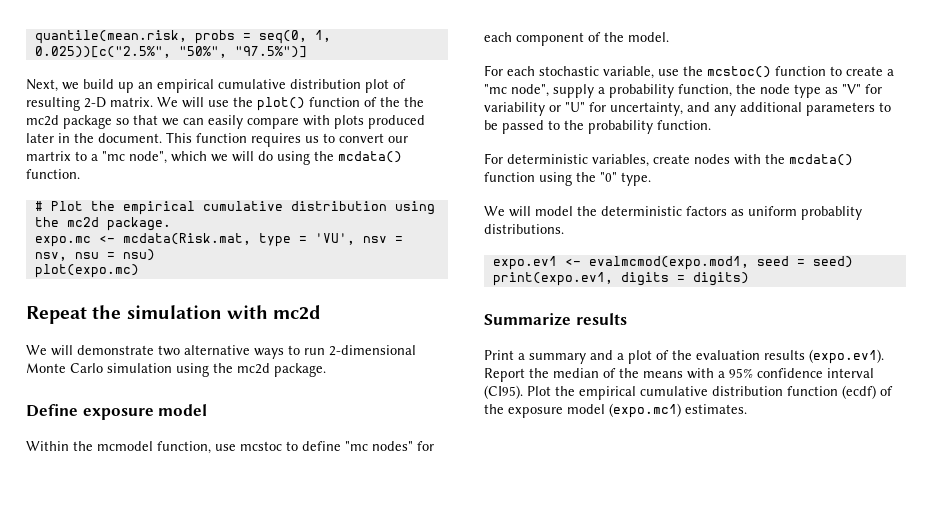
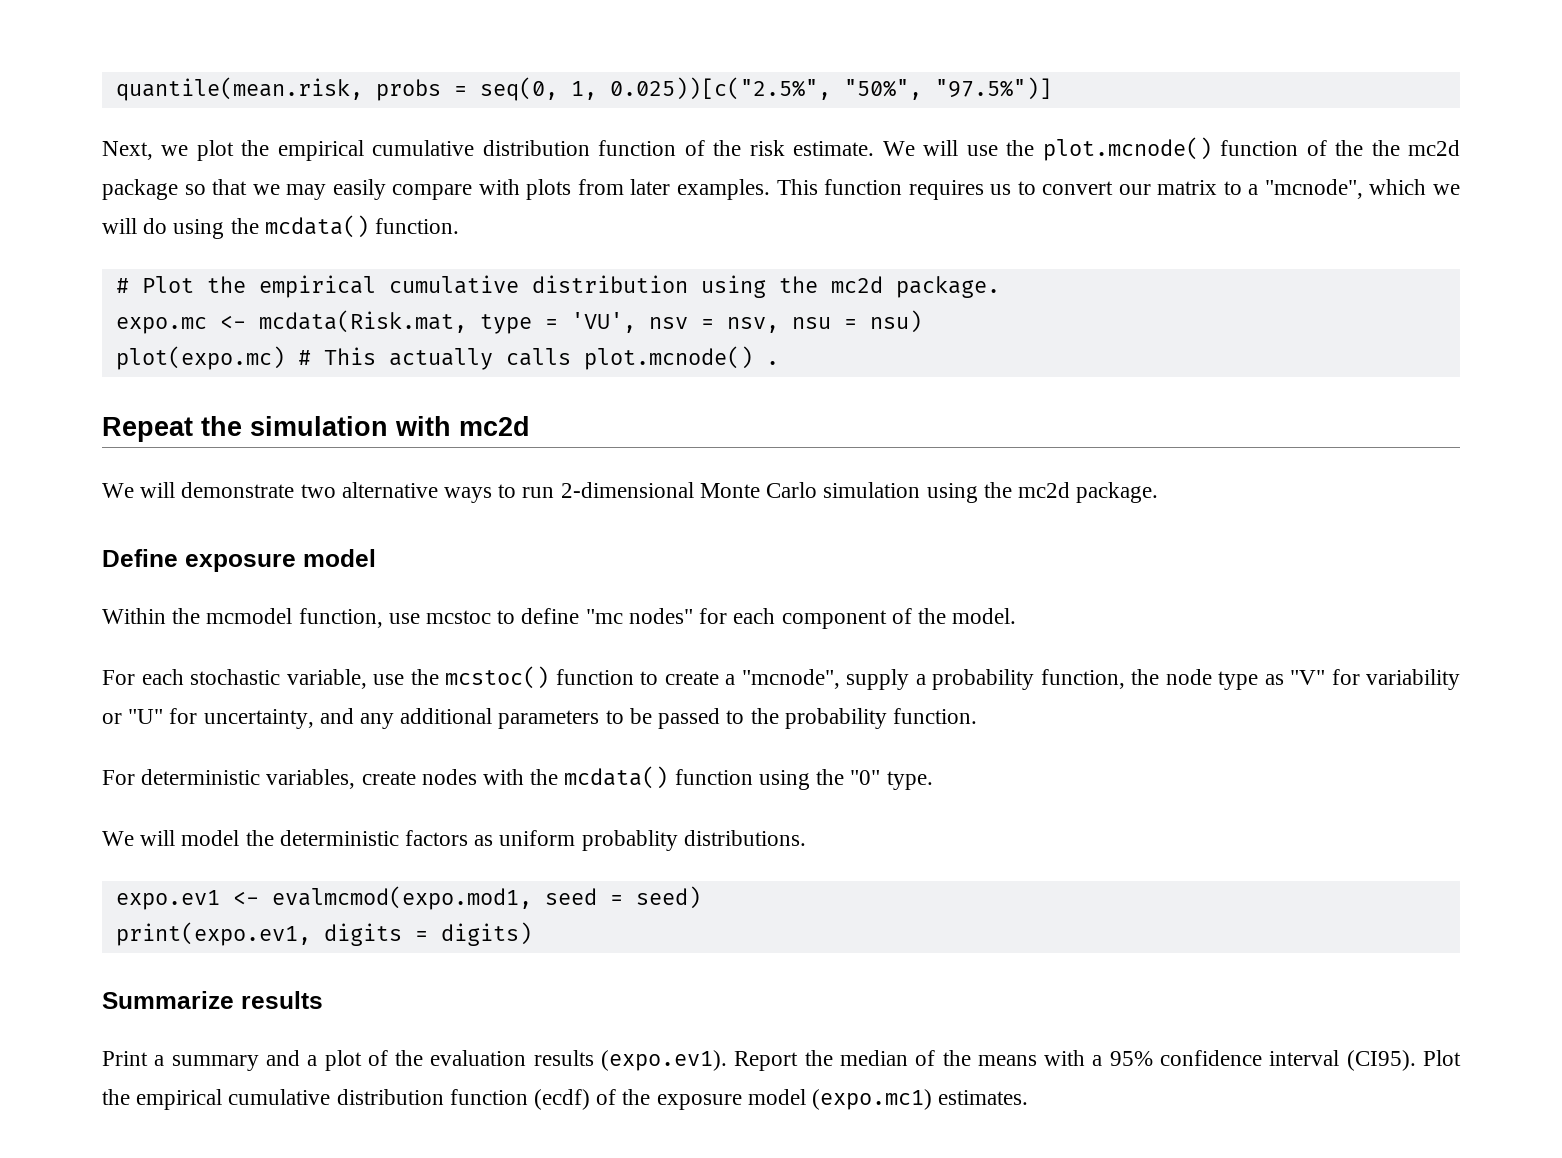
[83,79,406,93] [26,97,153,111] build up an empirical cumulative distribution plot of resulting 2-D matrix. -> [196,140,875,161] plot the empirical cumulative distribution function of the risk estimate.
[257,97,305,111] plot() -> [1042,137,1212,161] plot.mcnode()
[183,118,204,125] can -> [286,184,327,200] may
[368,115,425,129] [26,133,162,143] produced later in the document. -> [577,179,770,200] from later examples.
[26,151,71,161] martrix -> [1157,180,1218,195] matrix
[102,151,167,164] "mc node", -> [1264,179,1363,199] "mcnode",
(139, 271) none -> [297,346,779,370] # This actually calls plot.mcnode() .
[484,84,549,97] "mc node", -> [741,669,840,689] "mcnode",

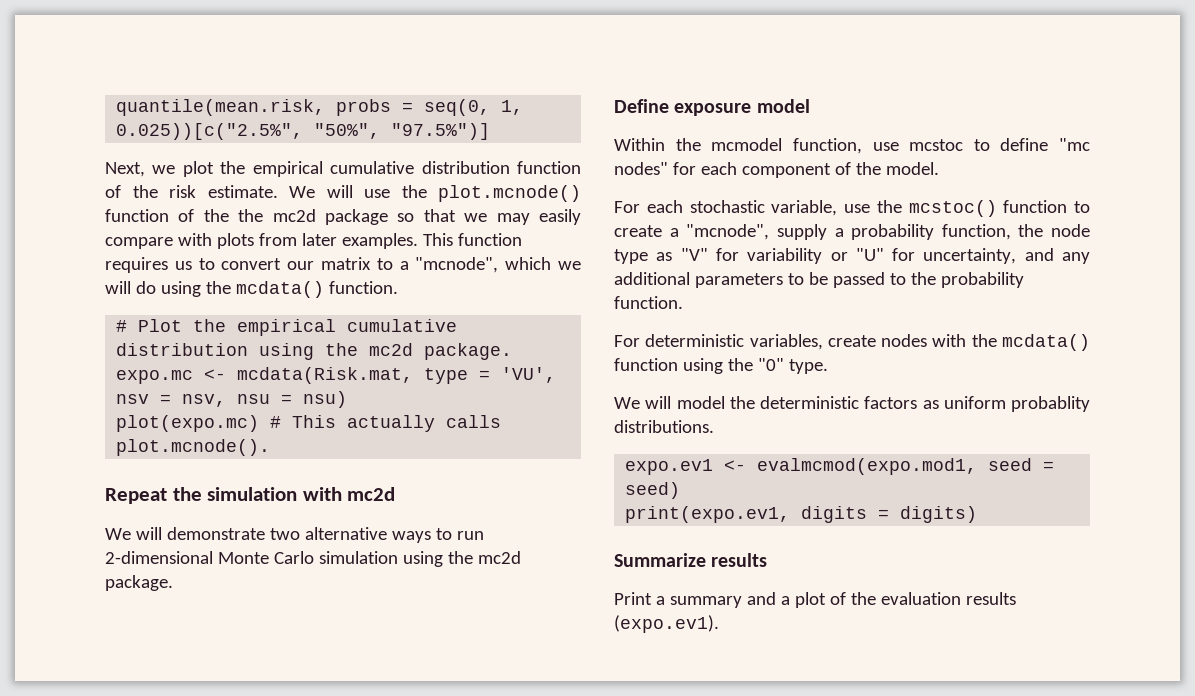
[583,346,779,370] plot.mcnode() . -> [116,439,271,456] plot.mcnode().
[734,1050,1462,1071] [102,1089,1029,1110] Report the median of the means with a 95% confidence interval (CI95). Plot the empirical cumulative distribution function (ecdf) of the exposure model (expo.mc1) estimates. -> (719, 624) none

